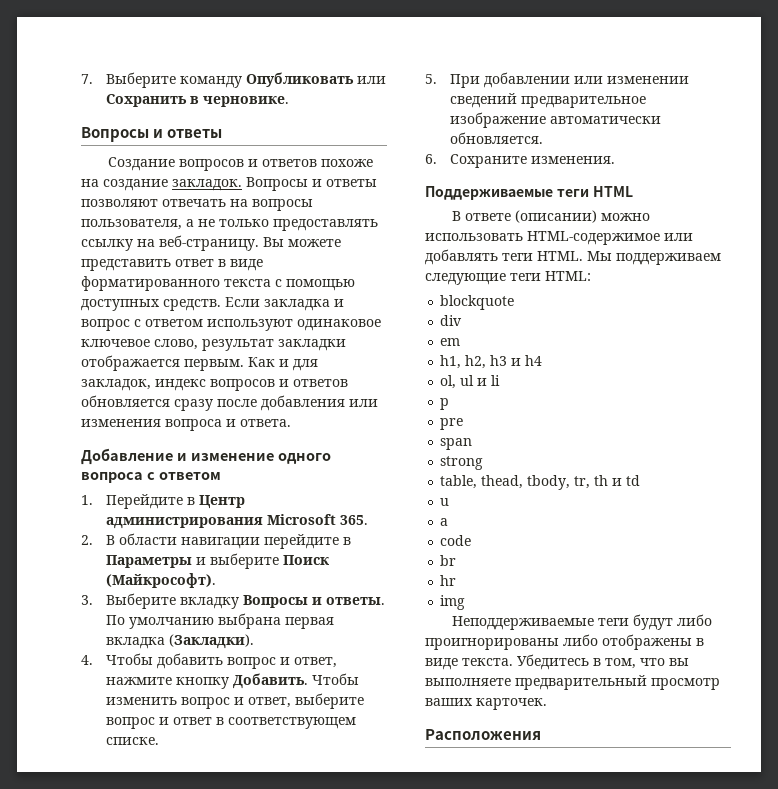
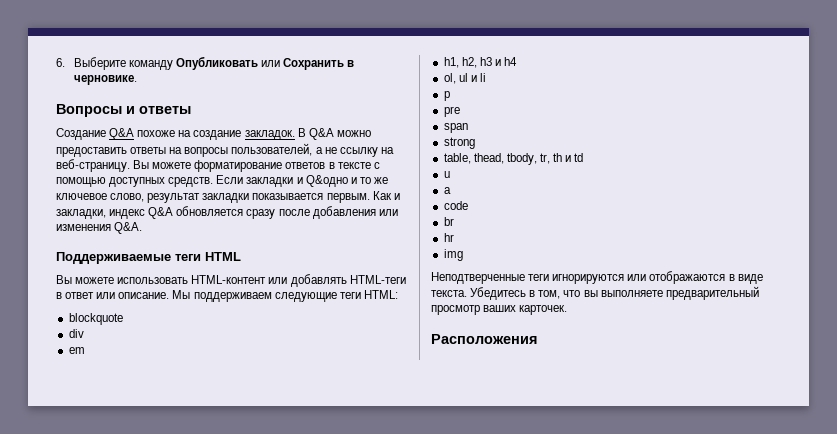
[81,74,93,84] 7. -> [56,58,65,67] 6.
[179,159,318,171] вопросов и ответов -> [109,128,135,140] Q&A
[246,177,377,191] [81,199,226,207] Вопросы и ответы позволяют отвечать -> [297,128,371,140] [56,147,167,157] В Q&A можно предоставить ответы
[81,219,182,230] пользователя, -> [231,143,313,156] пользователей,
[219,219,378,231] только предоставлять -> (337, 150) none
[81,259,263,271] [81,276,271,291] представить ответ в виде форматированного текста -> [194,160,371,172] форматирование ответов в тексте
[264,299,344,311] [81,319,381,331] закладка и вопрос с ответом используют одинаковое -> [246,175,388,187] закладки и Q&одно и то же
[81,355,180,371] отображается -> [252,193,324,200] показывается
[293,359,318,371] [81,379,348,391] для закладок, индекс вопросов и ответов -> [56,207,174,219] закладки, индекс Q&A
[165,419,291,431] [81,448,331,465] [81,472,221,483] [81,494,245,509] [105,514,368,529] [81,533,351,549] [105,553,329,569] [105,573,216,588] [81,593,385,609] [105,613,334,629] [105,634,254,649] [81,653,337,669] [105,673,359,689] [105,693,364,709] [105,717,356,729] [105,737,159,745] [425,72,689,88] [449,93,646,108] [449,112,661,128] [449,132,543,144] [425,154,615,168] [425,186,633,200] [452,210,651,223] [425,231,693,245] [425,249,583,265] вопроса и ответа. // Добавление и изменение одного вопроса с ответом // 1. Перейдите в Центр администрирования Microsoft 365. // 2. В области навигации перейдите в Параметры и выберите Поиск (Майкрософт). // 3. Выберите вкладку Вопросы и ответы. По умолчанию выбрана первая вкладка (Закладки). // 4. Чтобы добавить вопрос и ответ, нажмите кнопку Добавить. Чтобы изменить вопрос и ответ, выберите вопрос и ответ в соответствующем списке. // 5. При добавлении или изменении сведений предварительное изображение автоматически обновляется. // 6. Сохраните изменения. // Поддерживаемые теги HTML // В ответе (описании) можно использовать HTML-содержимое или добавлять теги HTML. -> [114,222,143,234] [56,252,241,264] [56,274,406,287] [56,292,170,299] Q&A. // Поддерживаемые теги HTML // Вы можете использовать HTML-контент или добавлять HTML-теги в ответ или описание.
[452,614,713,630] [425,634,692,650] Неподдерживаемые теги будут либо проигнорированы либо отображены -> [431,271,726,284] Неподтверченные теги игнорируются или отображаются

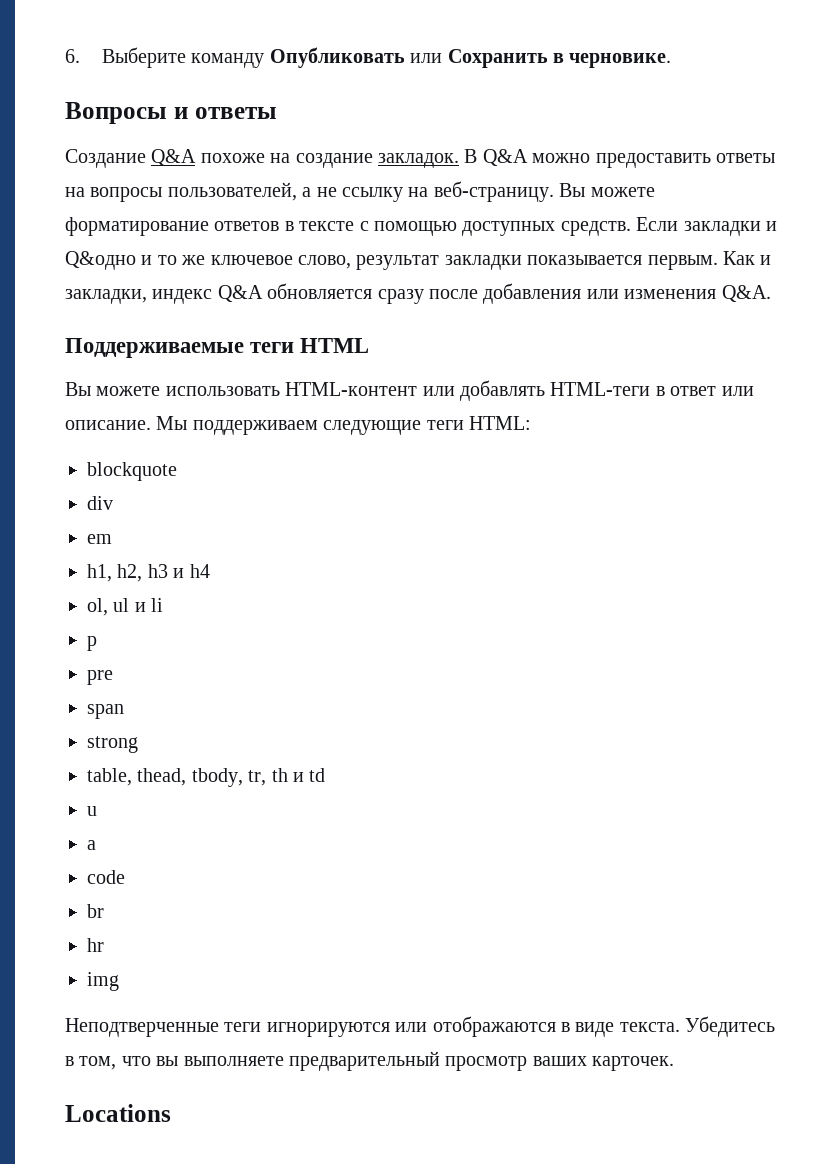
[431,334,537,344] Расположения -> [65,1104,171,1122] Locations

